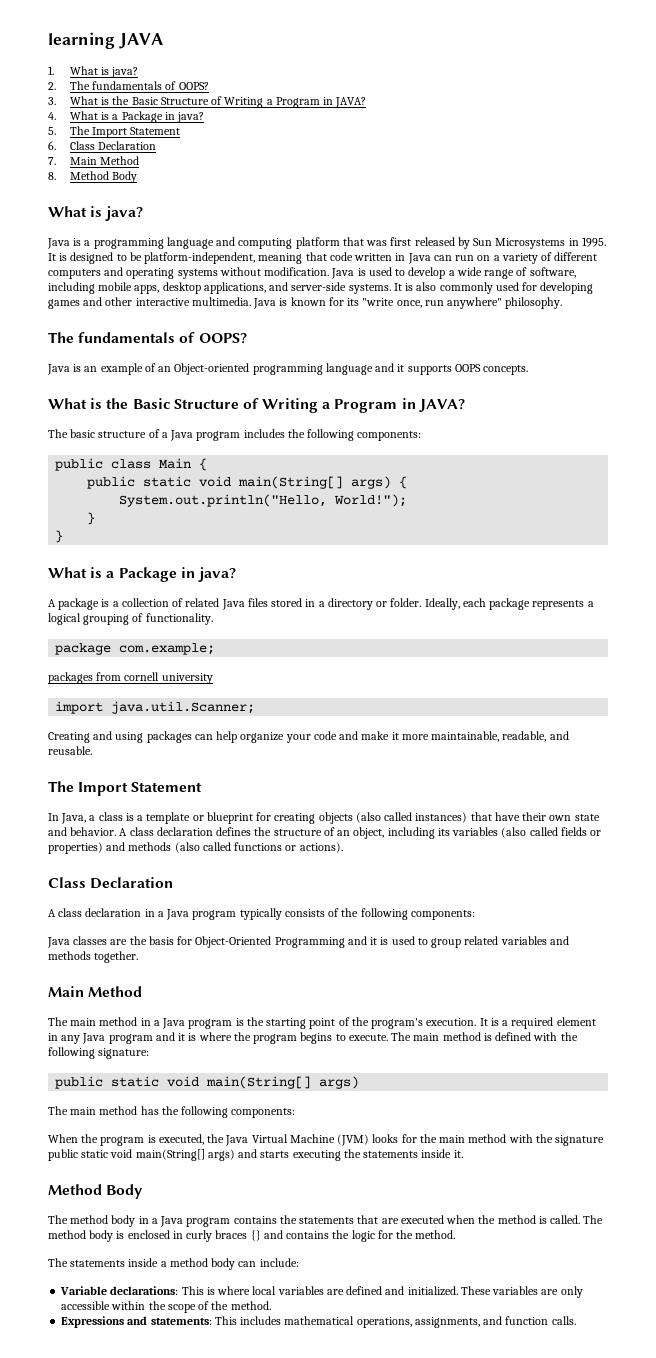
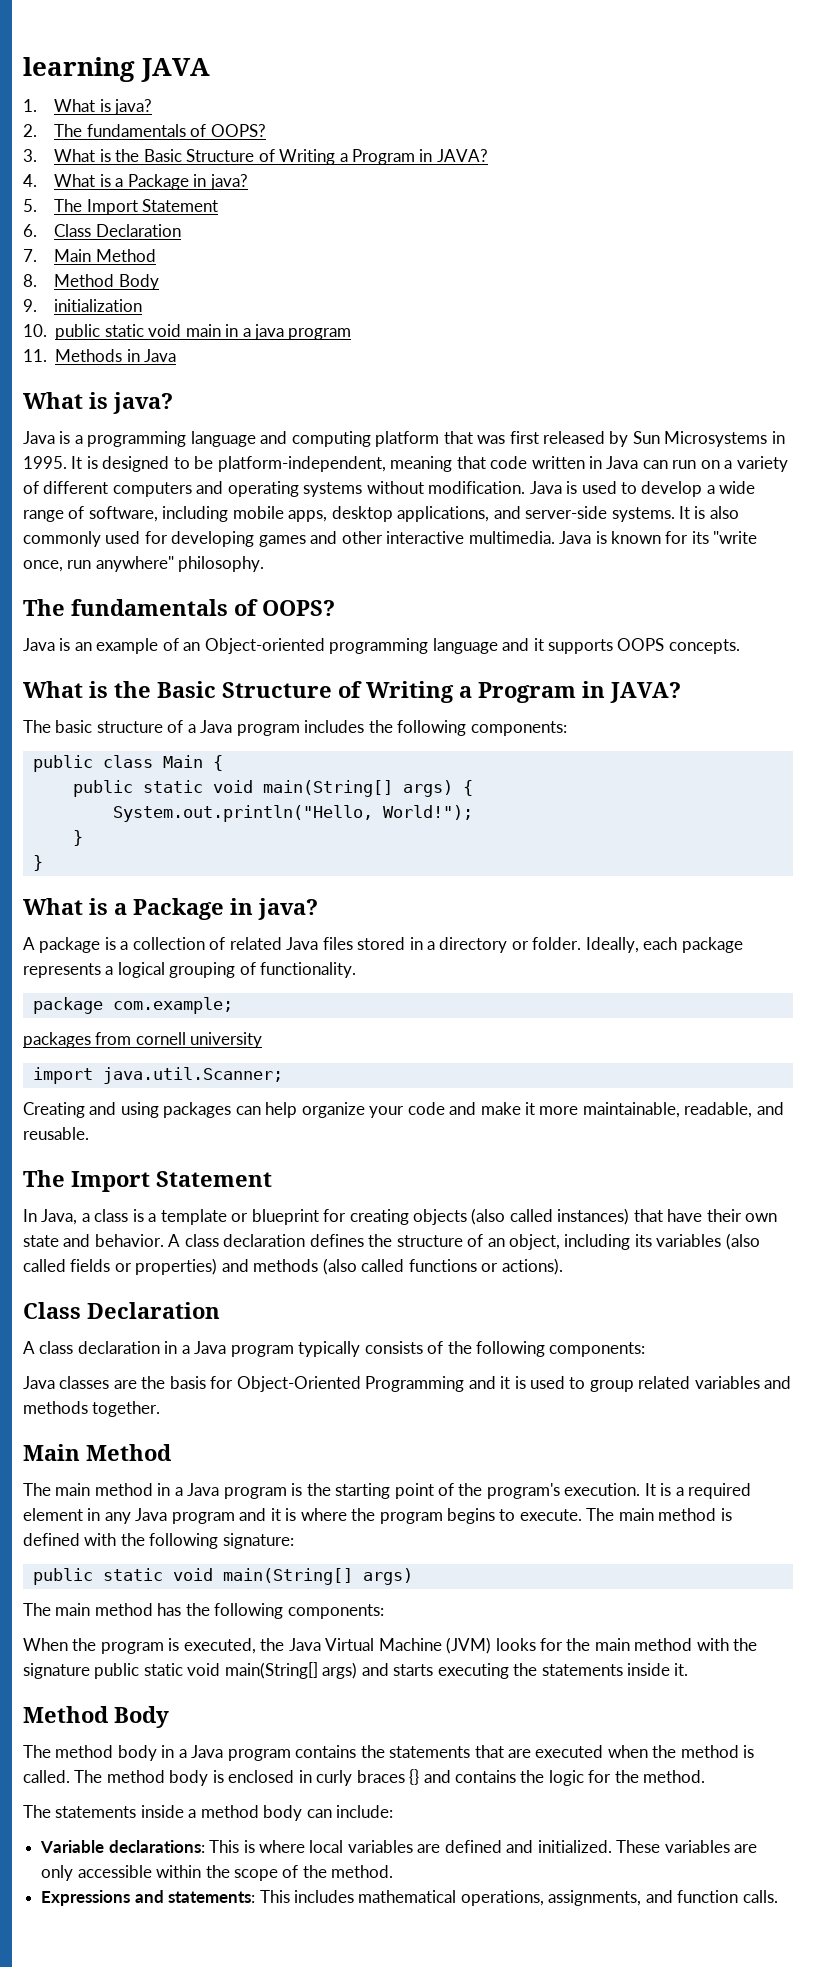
(138, 177) none -> [23,299,143,312] [23,324,352,340] [23,349,177,362] // 9. initialization // 10. public static void main in a java program // 11. Methods in Java

